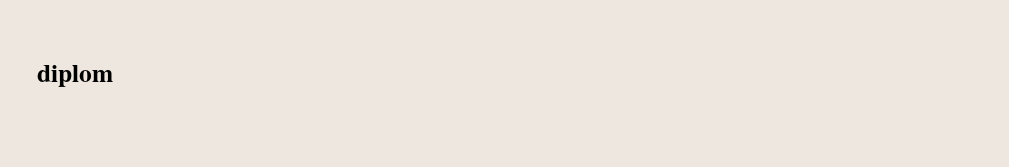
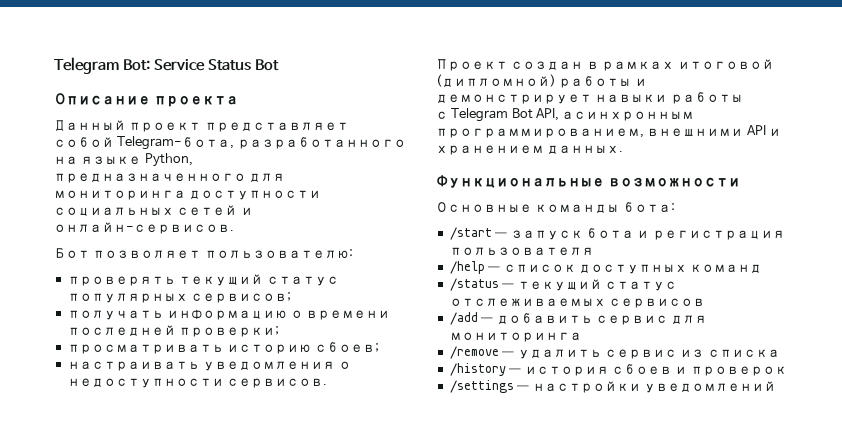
[37,65,113,87] diplom -> [54,57,279,74] [54,93,238,107] [54,120,349,132] [54,136,406,150] [54,153,193,167] [54,173,286,183] [54,190,322,200] [54,205,253,216] [54,222,234,234] [54,248,353,259] [67,274,339,286] [67,292,292,303] [67,309,390,320] [67,325,280,337] [67,342,379,354] [67,361,351,371] [67,378,328,388] [436,59,774,71] [436,74,647,88] [436,92,743,104] [436,108,695,122] [436,125,782,138] [436,145,624,155] [436,175,740,188] [436,202,675,213] [449,227,785,240] [449,247,594,256] [449,261,763,274] [449,278,677,291] [449,298,706,308] [449,312,708,325] [449,332,582,342] [449,346,780,359] [449,363,787,376] [449,380,776,393] Telegram Bot: Service Status Bot // Описание проекта // Данный проект представляет собой Telegram-бота, разработанного на языке Python, // предназначенного для мониторинга доступности социальных сетей и онлайн-сервисов. // Бот позволяет пользователю: // проверять текущий статус популярных сервисов; // получать информацию о времени последней проверки; // просматривать историю сбоев; // настраивать уведомления о недоступности сервисов. // Проект создан в рамках итоговой (дипломной) работы и демонстрирует навыки работы // с Telegram Bot API, асинхронным программированием, внешними API и хранением данных. // Функциональные возможности // Основные команды бота: // /start — запуск бота и регистрация пользователя // /help — список доступных команд // /status — текущий статус отслеживаемых сервисов // /add — добавить сервис для мониторинга // /remove — удалить сервис из списка // /history — история сбоев и проверок // /settings — настройки уведомлений

